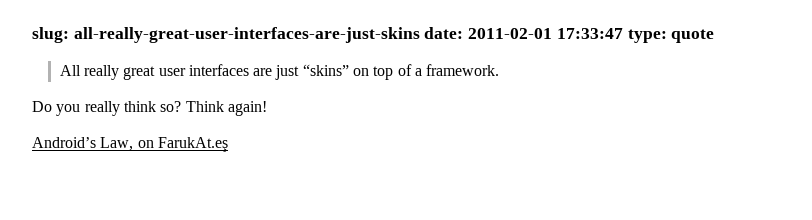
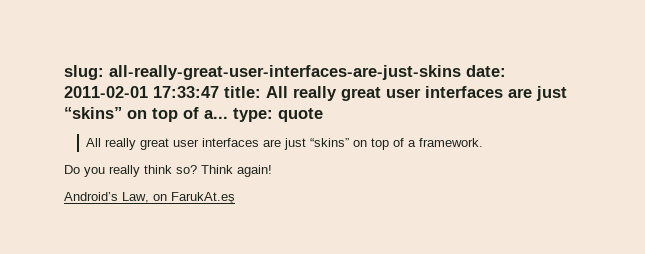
(623, 33) none -> [224,86,567,101] [64,107,228,122] title: All really great user interfaces are just “skins” on top of a...

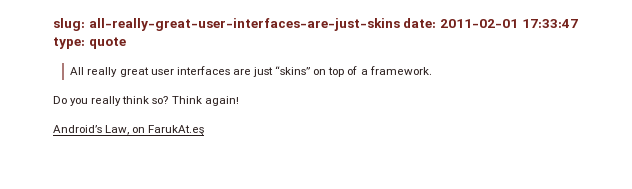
[224,86,567,101] [64,107,228,122] title: All really great user interfaces are just “skins” on top of a... -> (578, 23) none

